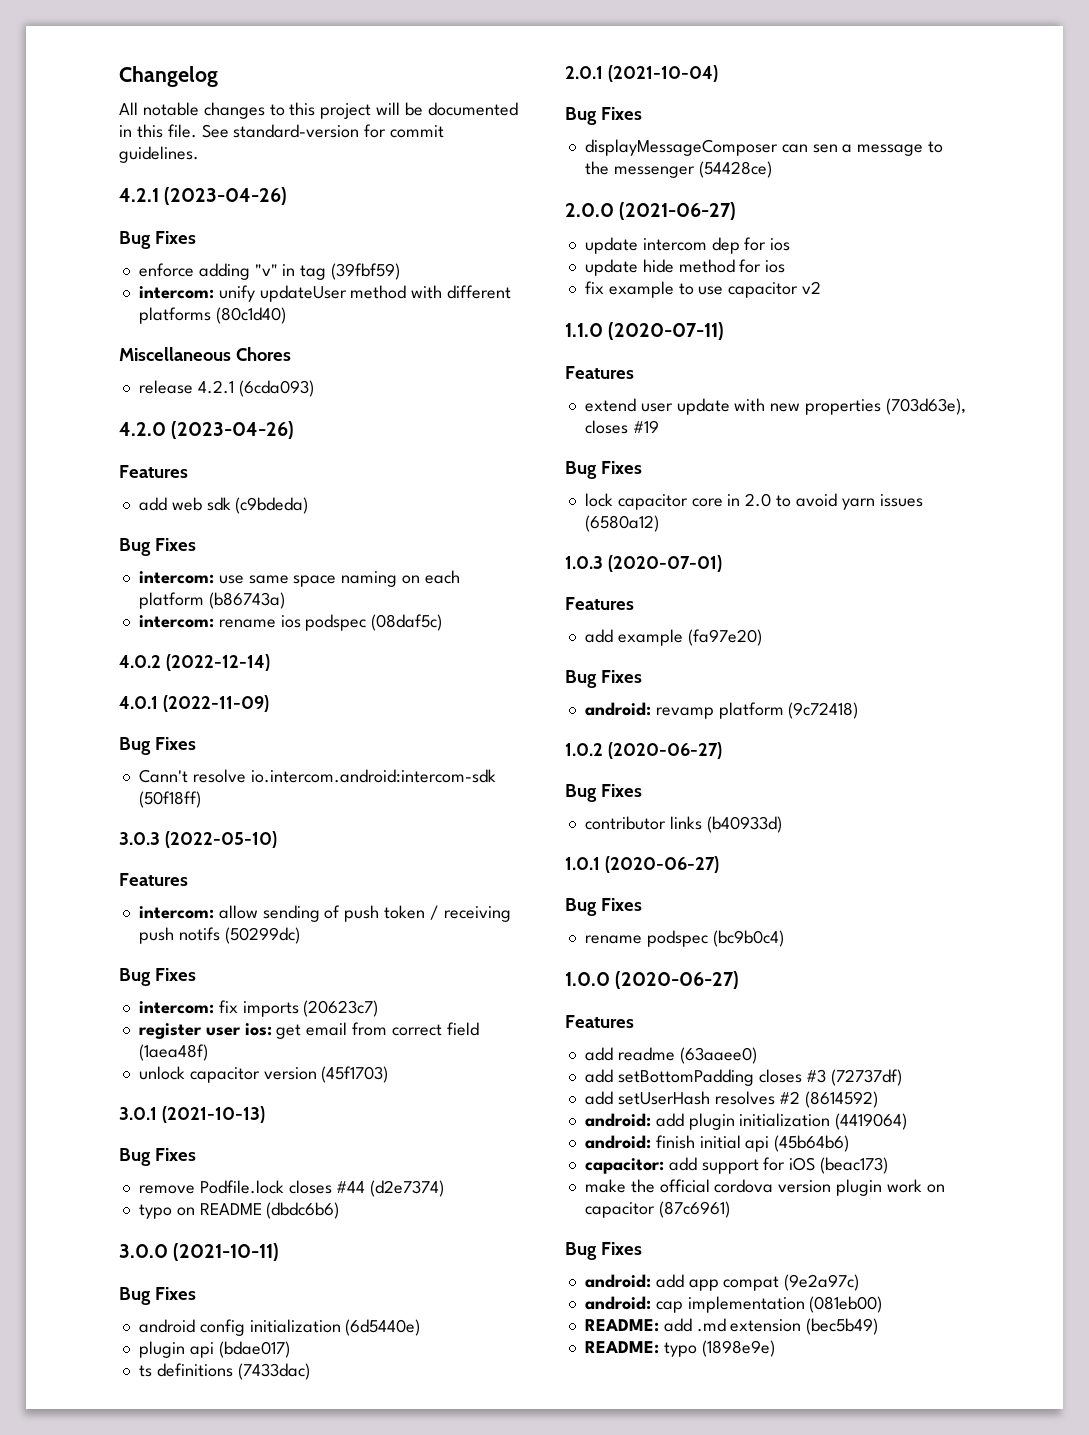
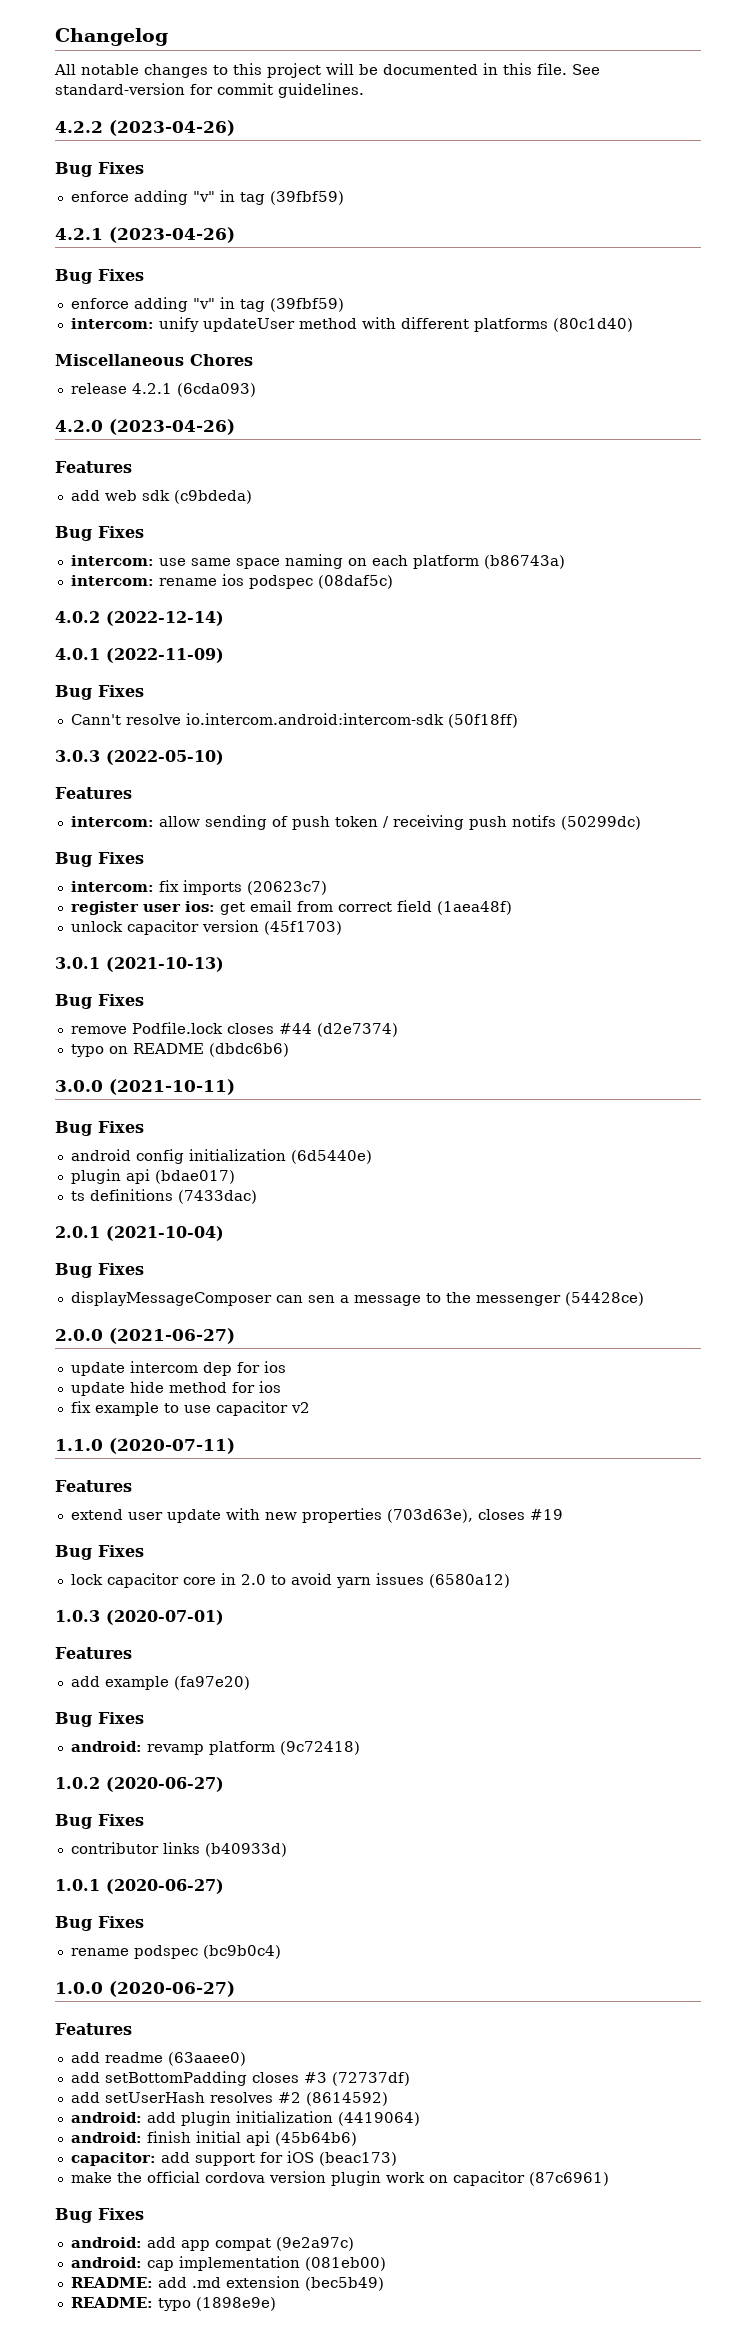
(199, 154) none -> [55,120,235,136] [55,162,144,177] [70,190,344,205] // 4.2.2 (2023-04-26) // Bug Fixes // enforce adding "v" in tag (39fbf59)

